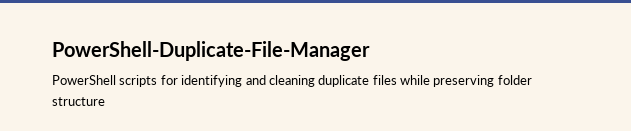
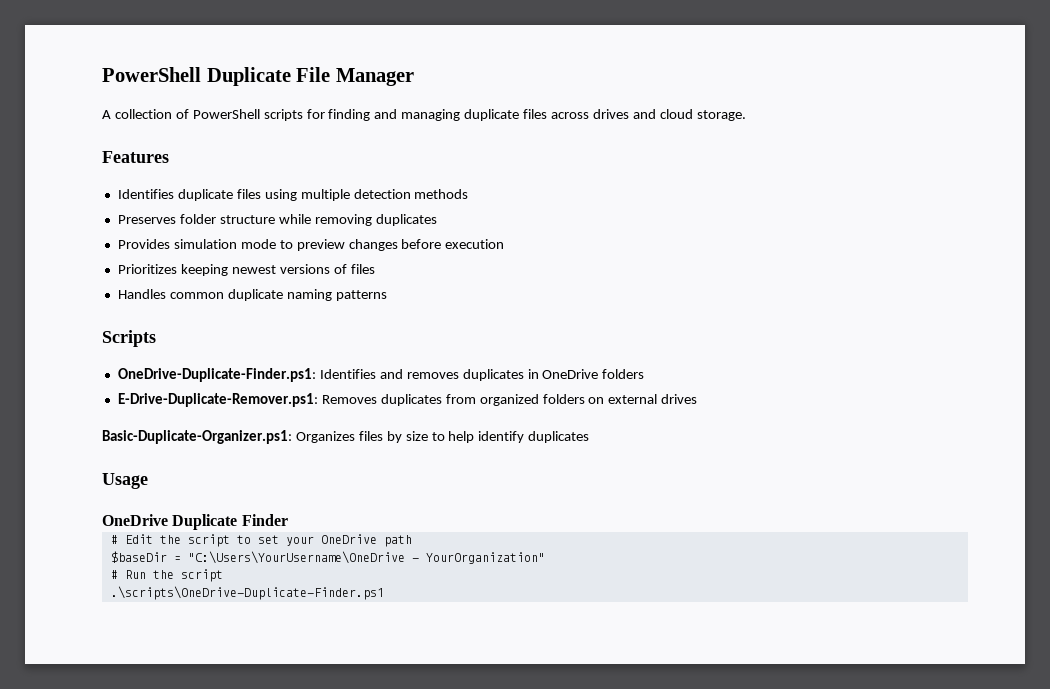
[52,41,370,61] [52,75,532,87] [52,97,105,106] PowerShell-Duplicate-File-Manager // PowerShell scripts for identifying and cleaning duplicate files while preserving folder structure -> [102,67,414,86] [102,109,746,121] [102,151,169,163] [117,189,469,201] [117,214,437,226] [117,239,505,251] [117,264,375,276] [117,289,387,301] [102,330,156,347] [117,368,645,382] [117,393,698,407] [102,430,590,444] [102,473,148,489] [102,514,288,530] [110,534,412,547] [110,551,545,564] [110,569,223,582] [110,586,384,600] PowerShell Duplicate File Manager // A collection of PowerShell scripts for finding and managing duplicate files across drives and cloud storage. // Features // Identifies duplicate files using multiple detection methods // Preserves folder structure while removing duplicates // Provides simulation mode to preview changes before execution // Prioritizes keeping newest versions of files // Handles common duplicate naming patterns // Scripts // OneDrive-Duplicate-Finder.ps1: Identifies and removes duplicates in OneDrive folders // E-Drive-Duplicate-Remover.ps1: Removes duplicates from organized folders on external drives // Basic-Duplicate-Organizer.ps1: Organizes files by size to help identify duplicates // Usage // OneDrive Duplicate Finder // # Edit the script to set your OneDrive path // $baseDir = "C:\Users\YourUsername\OneDrive - YourOrganization" // # Run the script // .\scripts\OneDrive-Duplicate-Finder.ps1

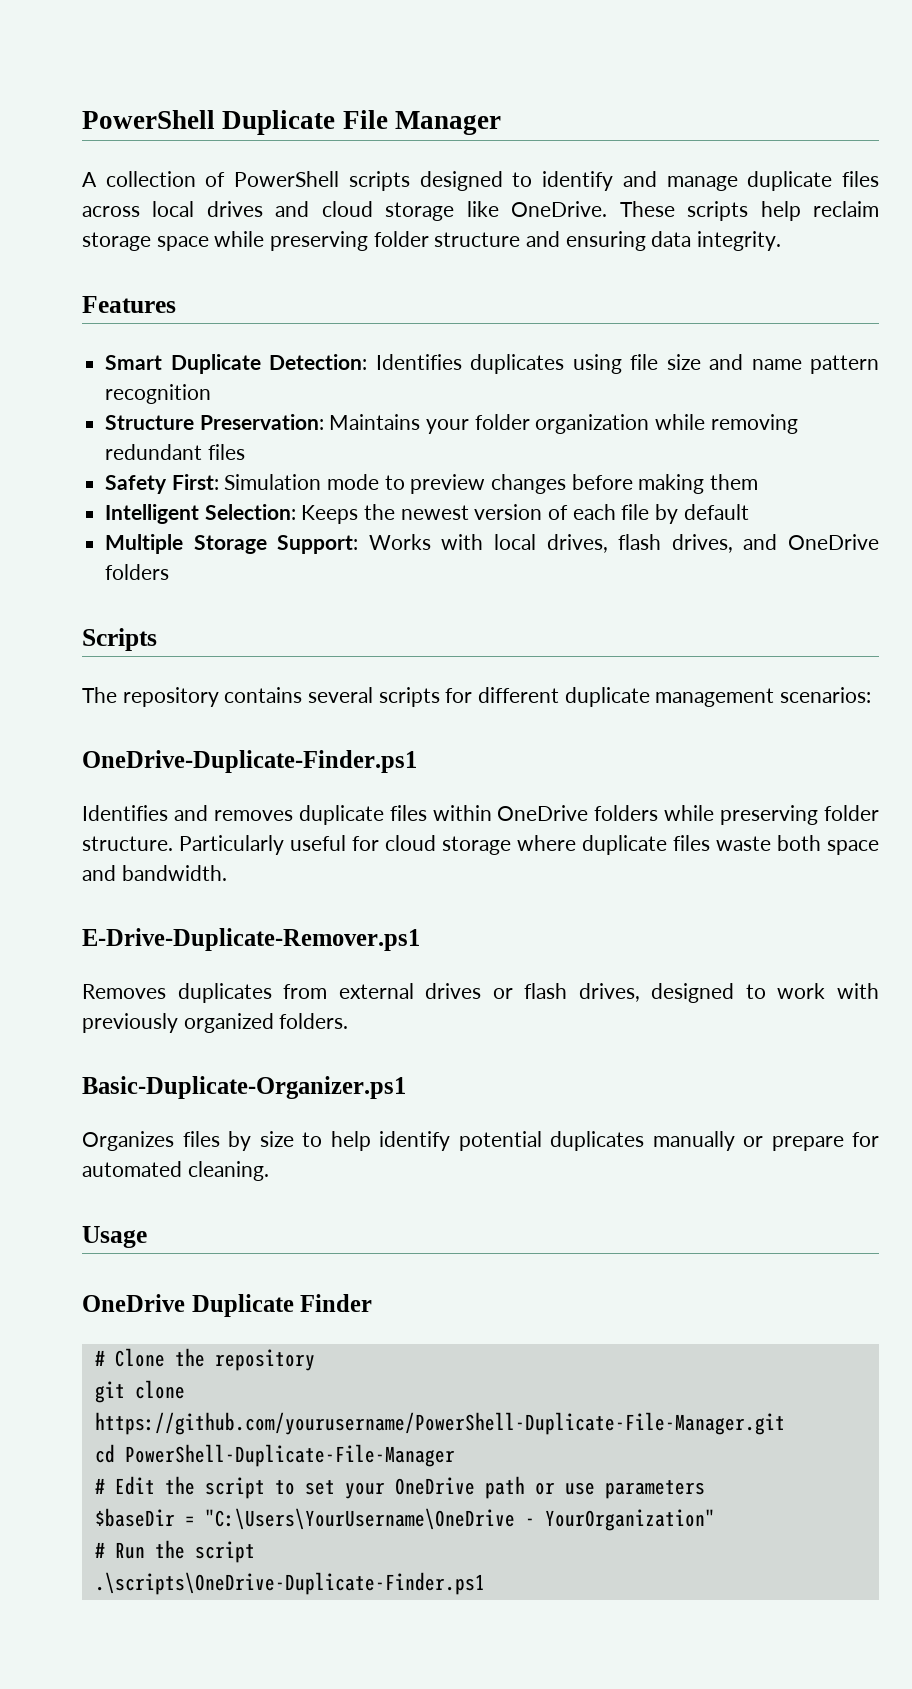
[306,109,461,121] for finding and managing -> [419,171,738,191] designed to identify and manage
(590, 115) none -> [152,201,195,217] local
[696,110,746,121] [102,151,169,163] [117,189,469,201] [117,214,437,226] [117,239,237,249] storage. // Features // Identifies duplicate files using multiple detection methods // Preserves folder structure while removing duplicates // Provides simulation -> [385,201,880,221] [82,231,782,251] [82,296,176,313] [105,354,879,374] [105,384,212,404] [105,414,798,434] [105,444,245,460] [105,474,322,494] storage like OneDrive. These scripts help reclaim storage space while preserving folder structure and ensuring data integrity. // Features // Smart Duplicate Detection: Identifies duplicates using file size and name pattern recognition // Structure Preservation: Maintains your folder organization while removing redundant files // Safety First: Simulation
[445,239,505,249] [117,264,375,276] [117,289,387,301] [102,330,156,347] [117,368,645,382] [117,393,698,407] [102,430,292,444] execution // Prioritizes keeping newest versions of files // Handles common duplicate naming patterns // Scripts // OneDrive-Duplicate-Finder.ps1: Identifies and removes duplicates in OneDrive folders // E-Drive-Duplicate-Remover.ps1: Removes duplicates from organized folders on external drives // Basic-Duplicate-Organizer.ps1: -> [638,474,759,494] [105,504,749,524] [105,534,879,554] [105,564,170,580] [82,628,157,651] [82,687,872,707] [82,750,417,773] [82,805,879,825] [82,835,879,855] [82,865,227,881] [82,928,420,951] [82,983,879,1003] [82,1013,349,1033] [82,1076,406,1099] making them // Intelligent Selection: Keeps the newest version of each file by default // Multiple Storage Support: Works with local drives, flash drives, and OneDrive folders // Scripts // The repository contains several scripts for different duplicate management scenarios: // OneDrive-Duplicate-Finder.ps1 // Identifies and removes duplicate files within OneDrive folders while preserving folder structure. Particularly useful for cloud storage where duplicate files waste both space and bandwidth. // E-Drive-Duplicate-Remover.ps1 // Removes duplicates from external drives or flash drives, designed to work with previously organized folders. // Basic-Duplicate-Organizer.ps1 //
[528,431,590,443] [102,473,148,489] [102,514,288,530] duplicates // Usage // OneDrive Duplicate Finder -> [458,1131,879,1151] [82,1161,269,1181] [82,1226,147,1248] [82,1294,373,1317] [94,1348,315,1371] [94,1380,185,1403] [94,1412,785,1435] [94,1444,455,1467] potential duplicates manually or prepare for automated cleaning. // Usage // OneDrive Duplicate Finder // # Clone the repository // git clone https://github.com/yourusername/PowerShell-Duplicate-File-Manager.git // cd PowerShell-Duplicate-File-Manager
(412, 541) none -> [534,1480,705,1499] or use parameters

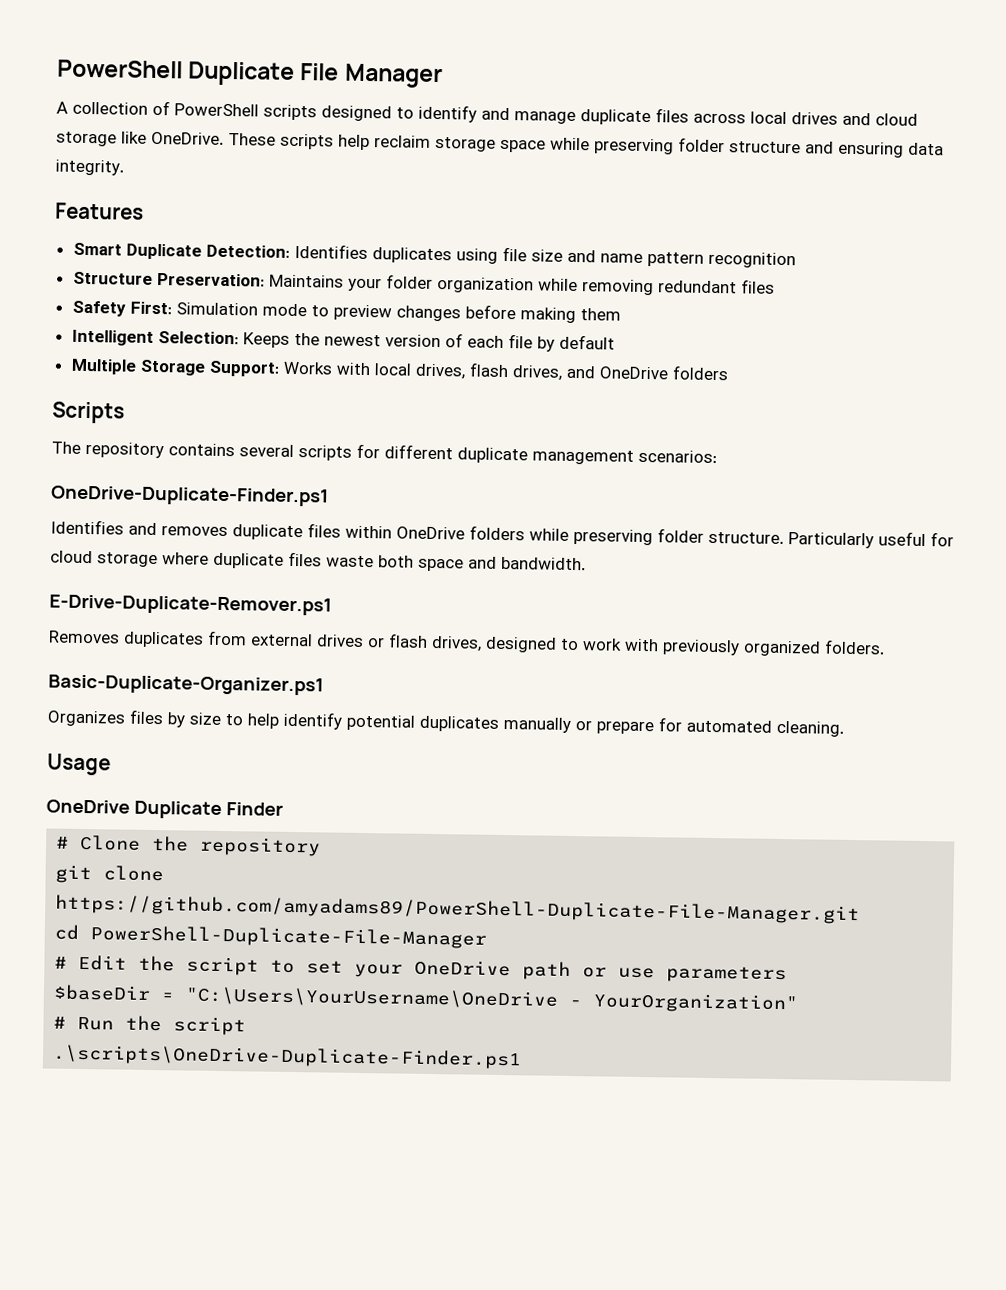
[94,1412,785,1435] https://github.com/yourusername/PowerShell-Duplicate-File-Manager.git -> [55,894,861,925] https://github.com/amyadams89/PowerShell-Duplicate-File-Manager.git

